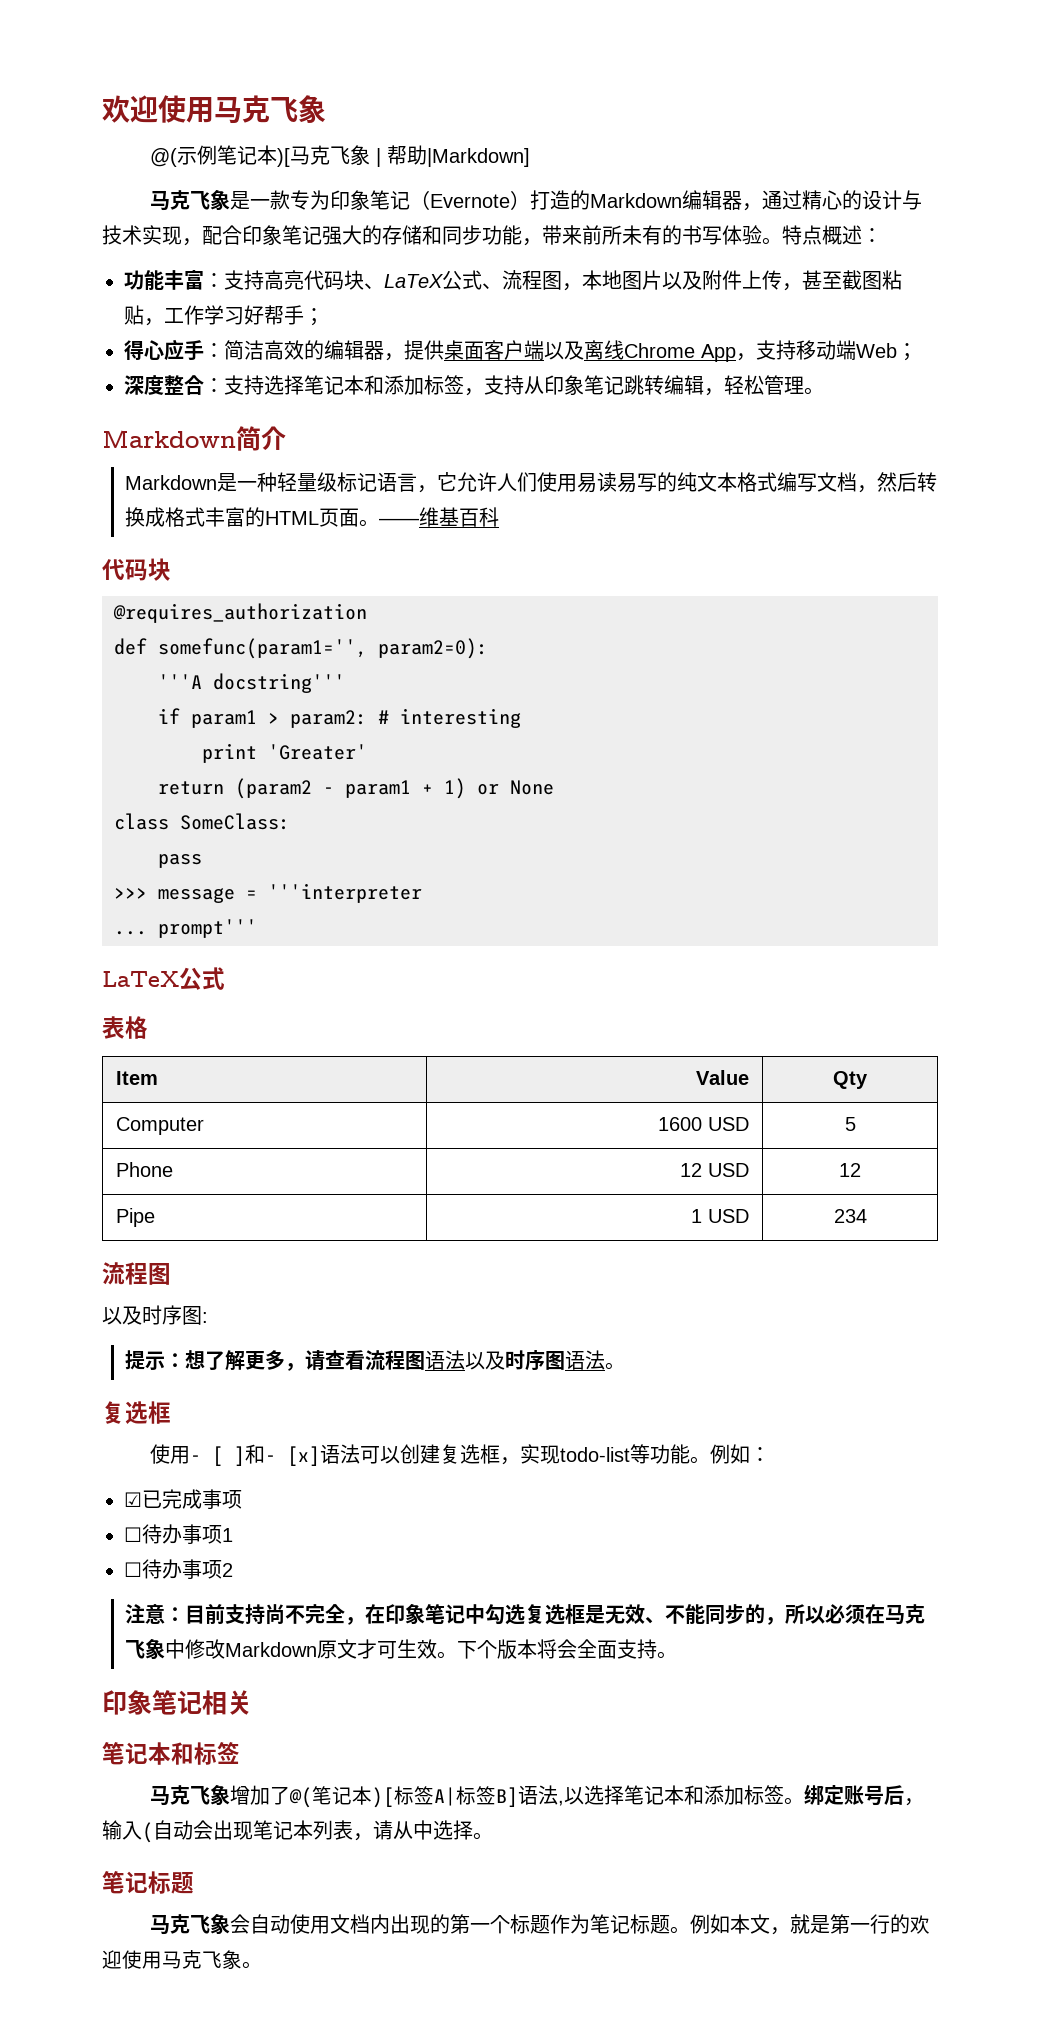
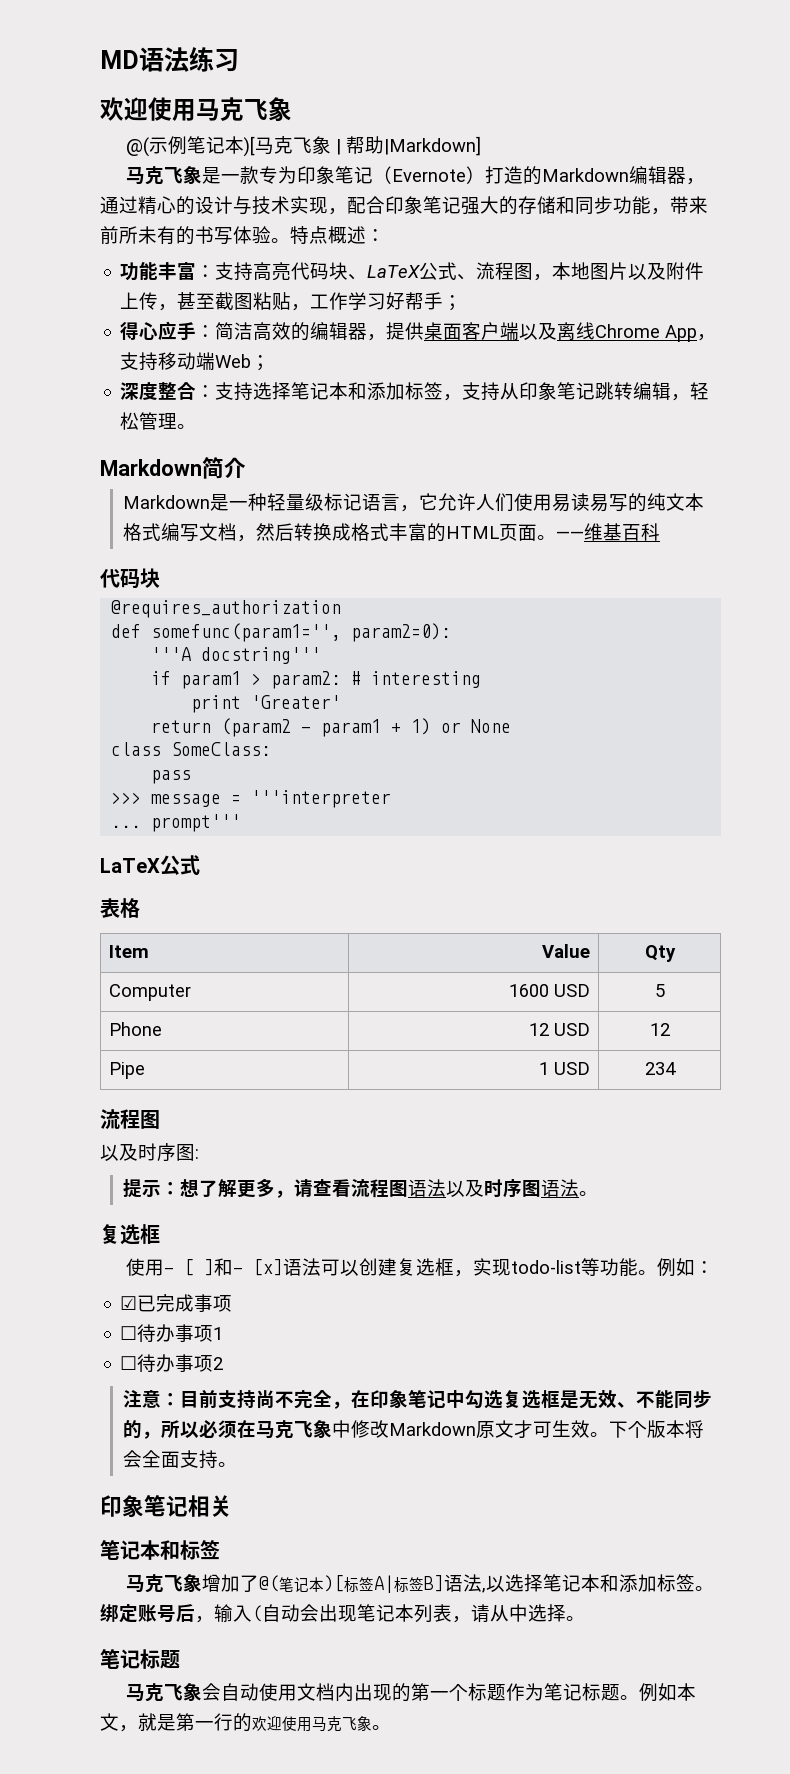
(102, 109) none -> [100,47,239,72] MD语法练习 //

